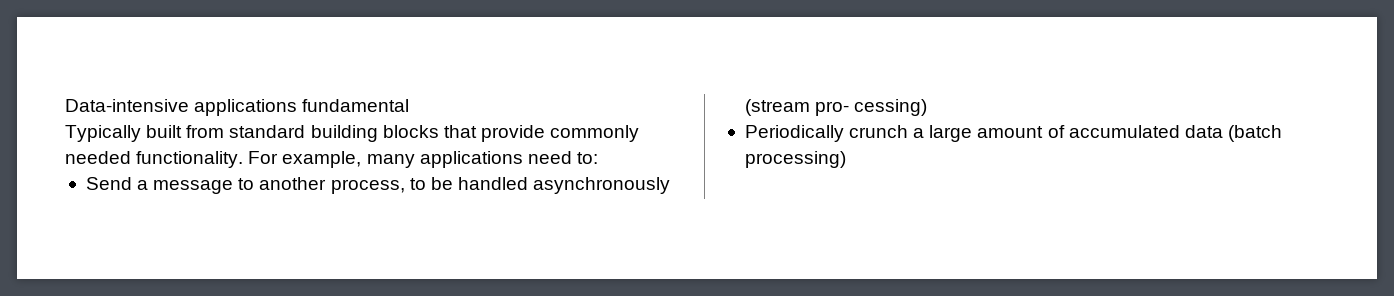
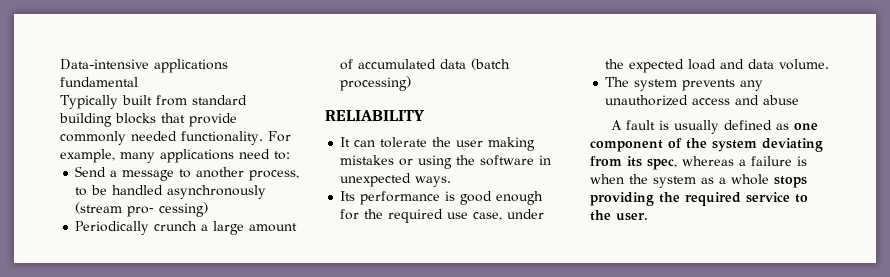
(846, 159) none -> [325,110,425,121] [340,137,536,151] [340,155,552,169] [340,173,452,187] [340,191,544,205] [340,209,545,223] [605,59,830,73] [605,77,764,91] [605,95,800,106] [610,120,818,134] [590,138,823,152] [590,156,807,170] [590,174,807,188] [590,192,808,206] [590,210,648,221] // RELIABILITY // It can tolerate the user making mistakes or using the software in unexpected ways. // Its performance is good enough for the required use case, under the expected load and data volume. // The system prevents any unauthorized access and abuse // A fault is usually defined as one component of the system deviating from its spec, whereas a failure is when the system as a whole stops providing the required service to the user.

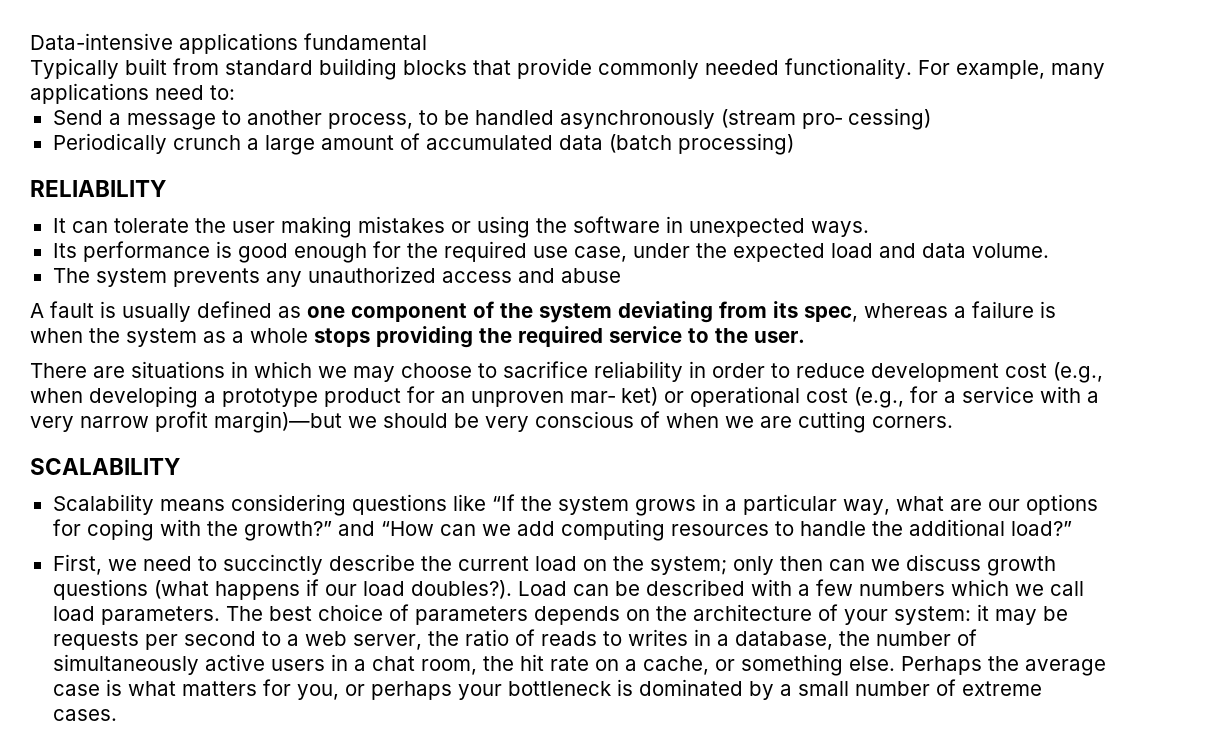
(648, 217) none -> [30,361,1103,383] [30,386,1099,408] [30,411,953,433] [30,458,180,475] [52,494,1098,516] [52,519,1072,541] [52,554,1056,576] [52,579,1084,600] [52,604,1068,625] [52,629,977,650] [52,654,1106,676] [52,679,1042,700] [52,709,117,721] // There are situations in which we may choose to sacrifice reliability in order to reduce development cost (e.g., when developing a prototype product for an unproven mar‐ ket) or operational cost (e.g., for a service with a very narrow profit margin)—but we should be very conscious of when we are cutting corners. // SCALABILITY // Scalability means considering questions like “If the system grows in a particular way, what are our options for coping with the growth?” and “How can we add computing resources to handle the additional load?” // First, we need to succinctly describe the current load on the system; only then can we discuss growth questions (what happens if our load doubles?). Load can be described with a few numbers which we call load parameters. The best choice of parameters depends on the architecture of your system: it may be requests per second to a web server, the ratio of reads to writes in a database, the number of simultaneously active users in a chat room, the hit rate on a cache, or something else. Perhaps the average case is what matters for you, or perhaps your bottleneck is dominated by a small number of extreme cases.

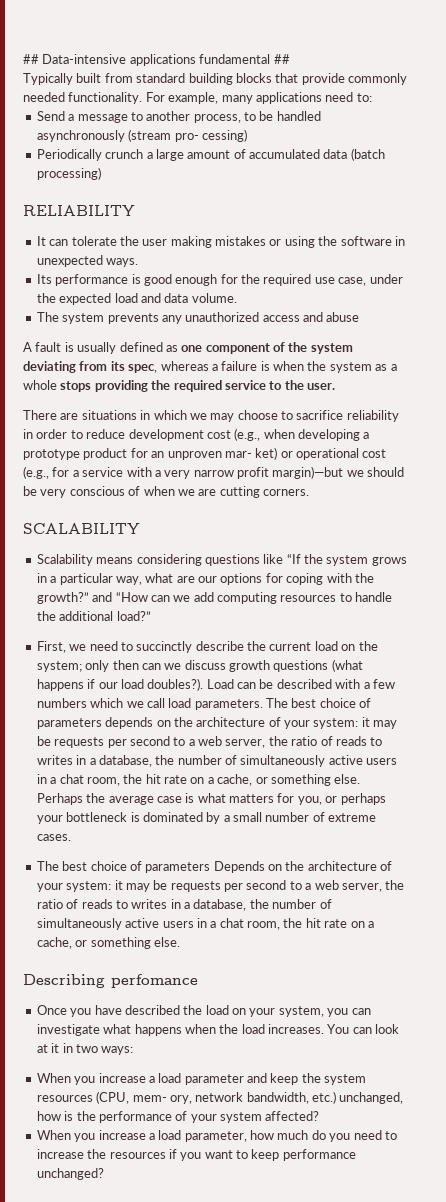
(30, 41) none -> [23,54,39,64] ##
(427, 41) none -> [273,54,290,64] ##
(117, 715) none -> [36,861,393,873] [36,880,405,892] [36,899,332,911] [36,918,374,930] [36,937,180,949] [23,974,198,988] [36,1005,371,1017] [36,1024,400,1036] [36,1043,134,1055] [36,1073,367,1085] [36,1091,404,1104] [36,1111,320,1123] [36,1130,397,1142] [36,1149,356,1161] [36,1168,104,1180] // The best choice of parameters Depends on the architecture of your system: it may be requests per second to a web server, the ratio of reads to writes in a database, the number of simultaneously active users in a chat room, the hit rate on a cache, or something else. // Describing perfomance // Once you have described the load on your system, you can investigate what happens when the load increases. You can look at it in two ways: // When you increase a load parameter and keep the system resources (CPU, mem‐ ory, network bandwidth, etc.) unchanged, how is the performance of your system affected? // When you increase a load parameter, how much do you need to increase the resources if you want to keep performance unchanged?

